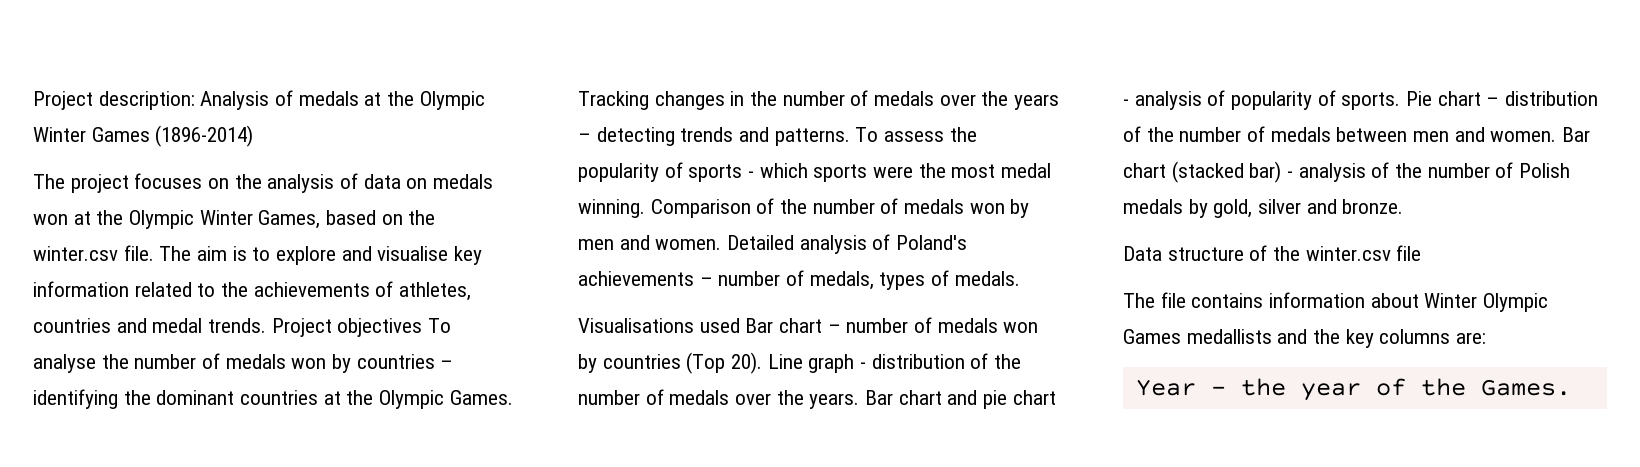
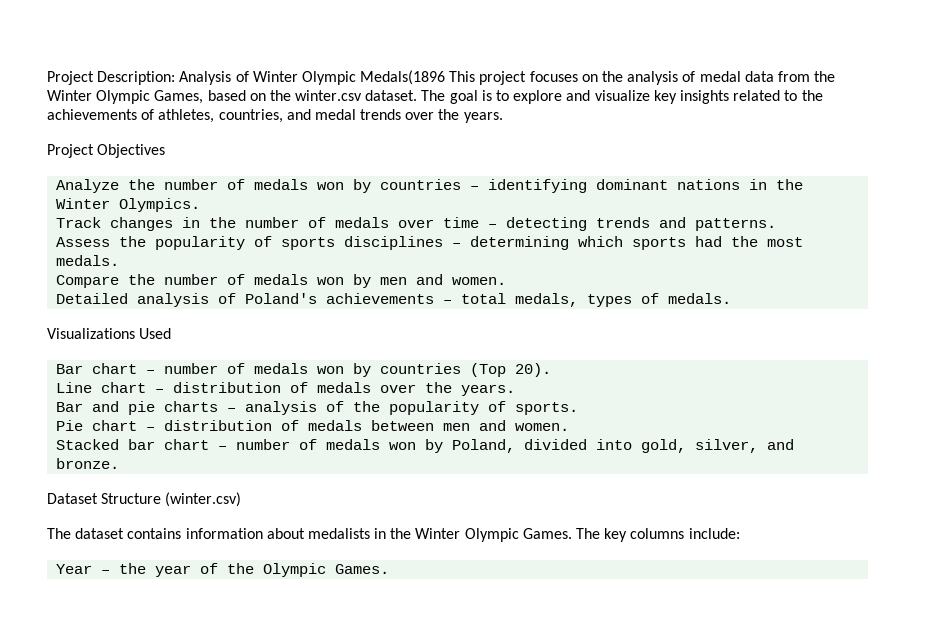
[33,91,195,110] Project description: -> [47,71,176,85] Project Description:
[298,91,485,110] [33,125,254,147] [33,174,65,189] medals at the Olympic Winter Games (1896-2014) // The -> [252,70,476,85] Winter Olympic Medals(1896 This
[363,174,494,189] [33,210,253,229] data on medals won at the Olympic Winter -> [699,71,836,82] [47,90,151,104] medal data from the Winter Olympic
[123,245,228,261] file. The aim -> [365,90,478,104] dataset. The goal
[377,246,483,265] [33,281,129,297] visualise key information -> [594,90,729,104] visualize key insights
[33,318,111,333] countries -> [218,109,283,123] countries,
[208,318,452,337] [33,354,96,373] trends. Project objectives To analyse -> [360,109,503,123] [47,144,166,158] [56,179,120,193] trends over the years. // Project Objectives // Analyze
[123,390,513,409] [578,91,649,110] the dominant countries at the Olympic Games. Tracking -> [596,179,804,190] [56,198,201,212] [56,217,102,228] dominant nations in the Winter Olympics. // Track
[981,91,1060,110] the years -> [443,217,480,228] time
[855,127,945,142] To assess -> [56,237,111,247] // Assess
[748,171,755,178] - -> [344,236,570,250] disciplines – determining
[873,166,914,178] were -> [695,236,723,247] had
[1001,163,1052,178] [578,198,775,218] medal winning. Comparison of -> [56,255,120,266] [56,275,120,288] medals. // Compare
(722, 244) none -> (507, 281) //
[718,270,805,286] number of -> [461,293,507,304] total
[578,318,740,333] Visualisations used -> [47,328,172,339] Visualizations Used //
[767,353,1022,373] [578,389,664,405] Line graph - distribution of the number of -> [56,382,309,393] // Line chart – distribution of
[865,390,942,405] Bar chart -> [56,402,84,412] // Bar
[1012,390,1056,405] [1123,90,1226,110] chart - analysis of -> [164,401,381,415] charts – analysis of the
(1401, 101) none -> (579, 408) //
[1146,126,1266,142] the number of -> (300, 425) none
[1562,127,1591,142] [1123,161,1571,183] [1123,199,1404,218] [1123,245,1422,261] [1123,292,1186,308] Bar chart (stacked bar) - analysis of the number of Polish medals by gold, silver and bronze. // Data structure of the winter.csv file // The file -> [56,439,795,453] [56,458,120,469] [47,492,242,507] [47,528,125,539] // Stacked bar chart – number of medals won by Poland, divided into gold, silver, and bronze. // Dataset Structure (winter.csv) // The dataset
[1424,293,1549,312] [1123,329,1341,344] Winter Olympic Games medallists and the -> [307,528,601,542] medalists in the Winter Olympic Games. The
[1456,332,1487,344] are: -> [688,528,740,539] include:
(1466, 387) none -> [263,563,327,577] Olympic

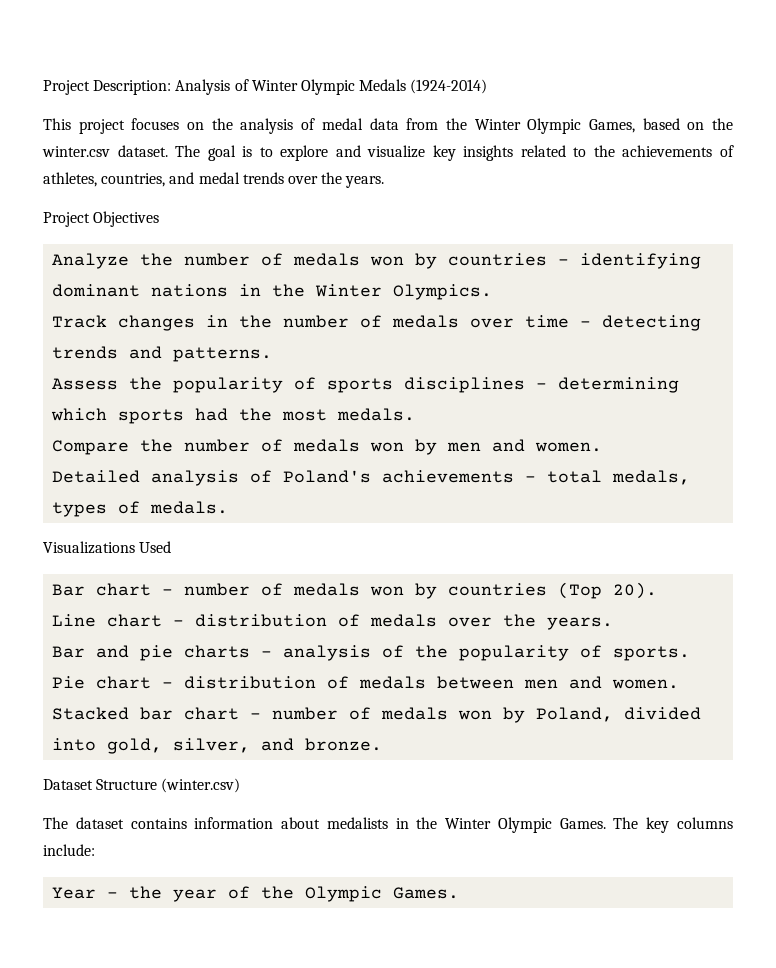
[360,70,446,85] Medals(1896 -> [359,79,488,94] Medals (1924-2014) //

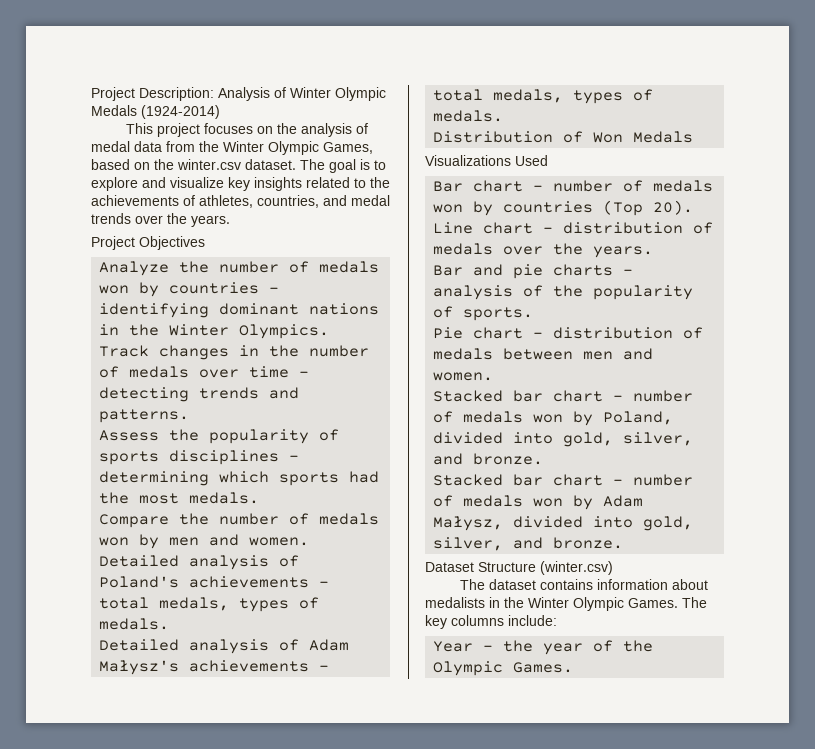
(229, 507) none -> [99,639,350,654] [99,660,330,675] [433,89,654,104] [433,110,504,122] [433,131,694,143] // Detailed analysis of Adam Małysz's achievements – total medals, types of medals. // Distribution of Won Medals
(383, 744) none -> [433,474,694,486] [433,495,644,510] [433,516,694,531] [433,537,624,551] // Stacked bar chart – number of medals won by Adam Małysz, divided into gold, silver, and bronze.

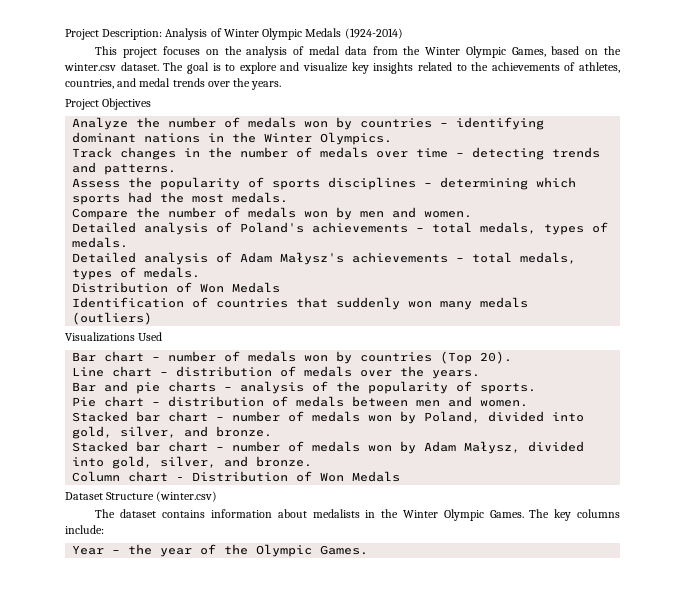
(694, 137) none -> [72,297,529,310] [72,312,153,325] // Identification of countries that suddenly won many medals (outliers)
(624, 543) none -> [72,471,401,482] // Column chart - Distribution of Won Medals

